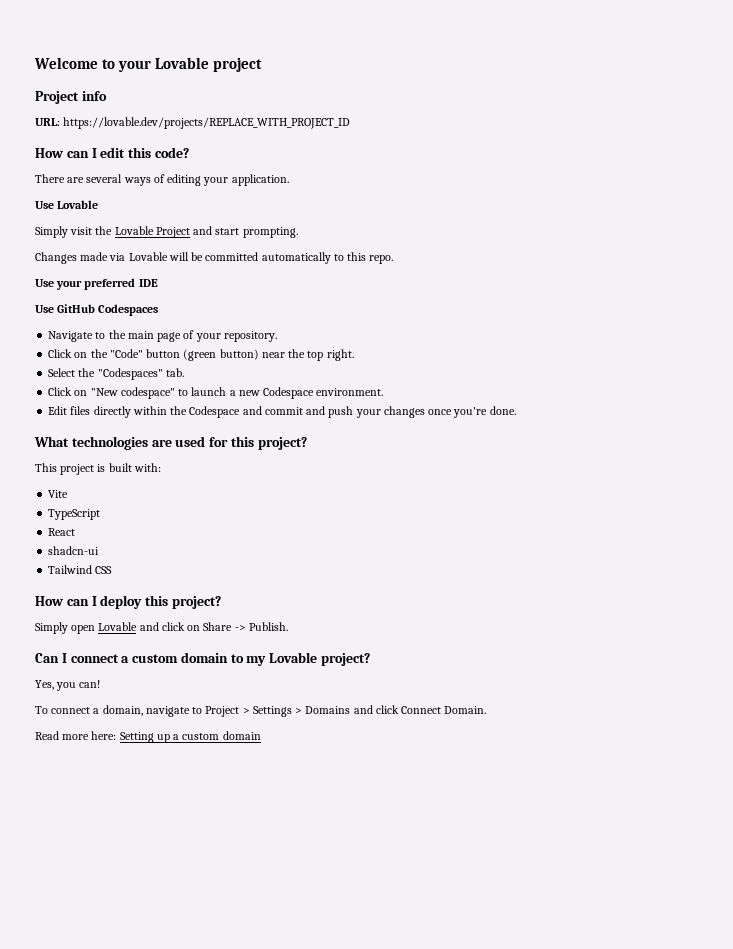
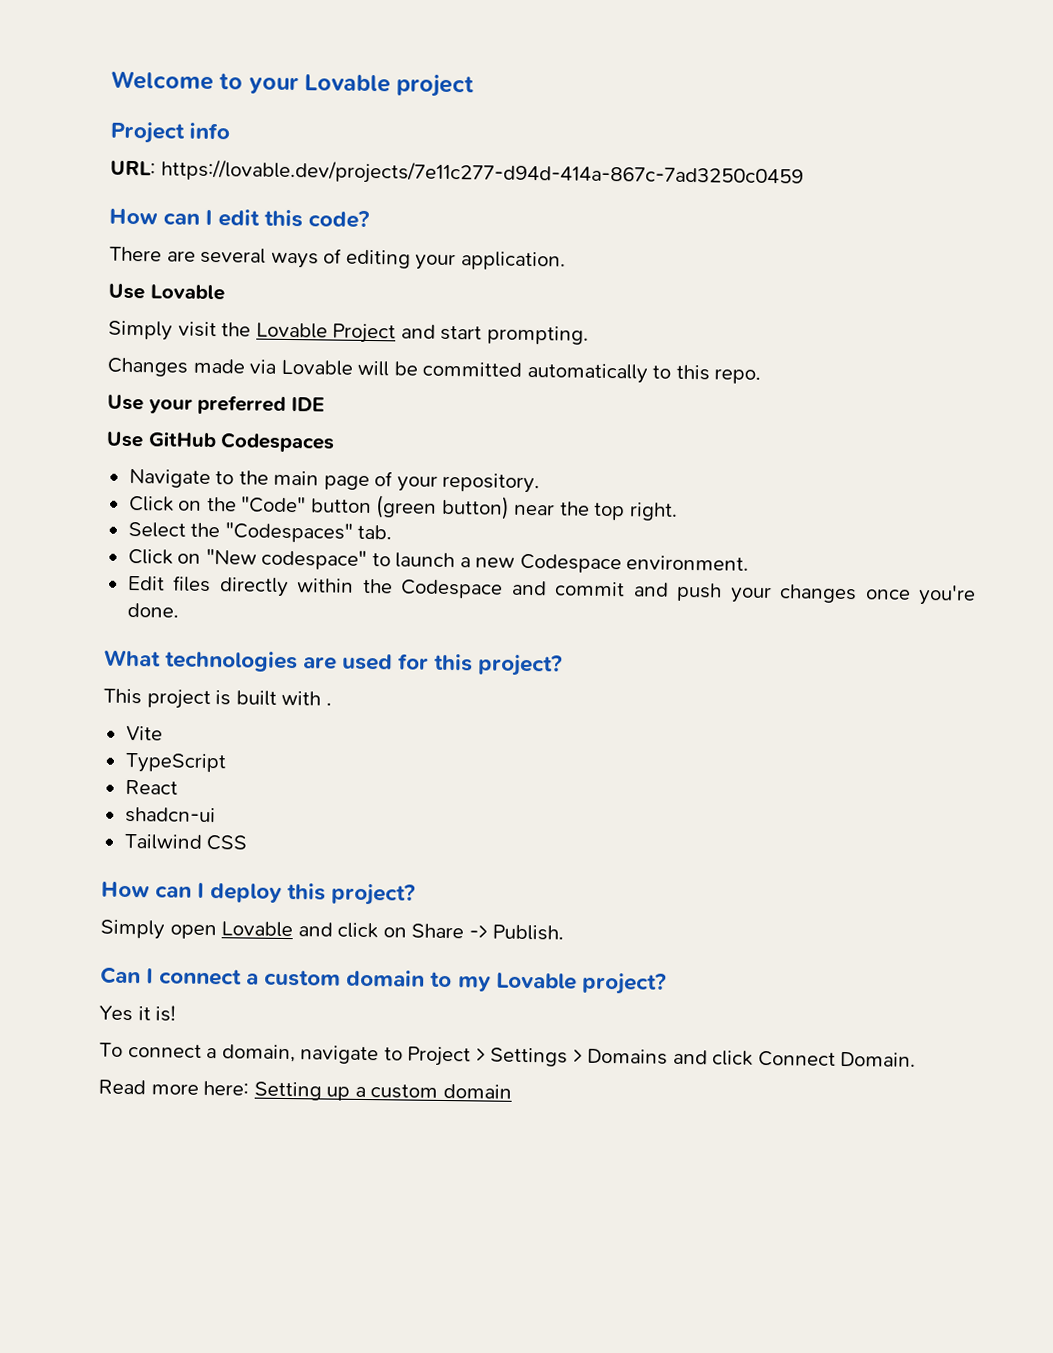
[63,117,351,129] https://lovable.dev/projects/REPLACE_WITH_PROJECT_ID -> [160,159,804,189] https://lovable.dev/projects/7e11c277-d94d-414a-867c-7ad3250c0459
[133,463,161,472] with: -> [281,690,332,706] with .
[35,680,101,691] Yes, you can! -> [99,1005,177,1022] Yes it is!

